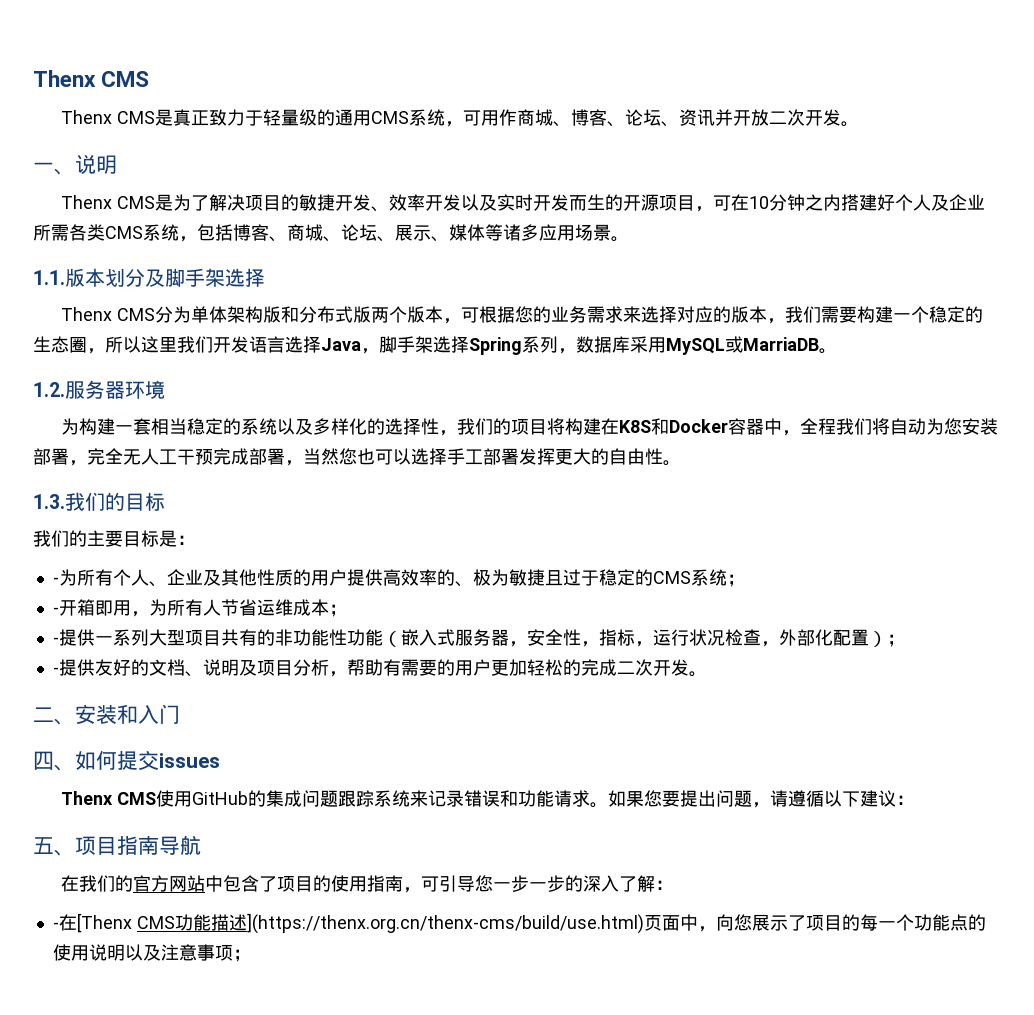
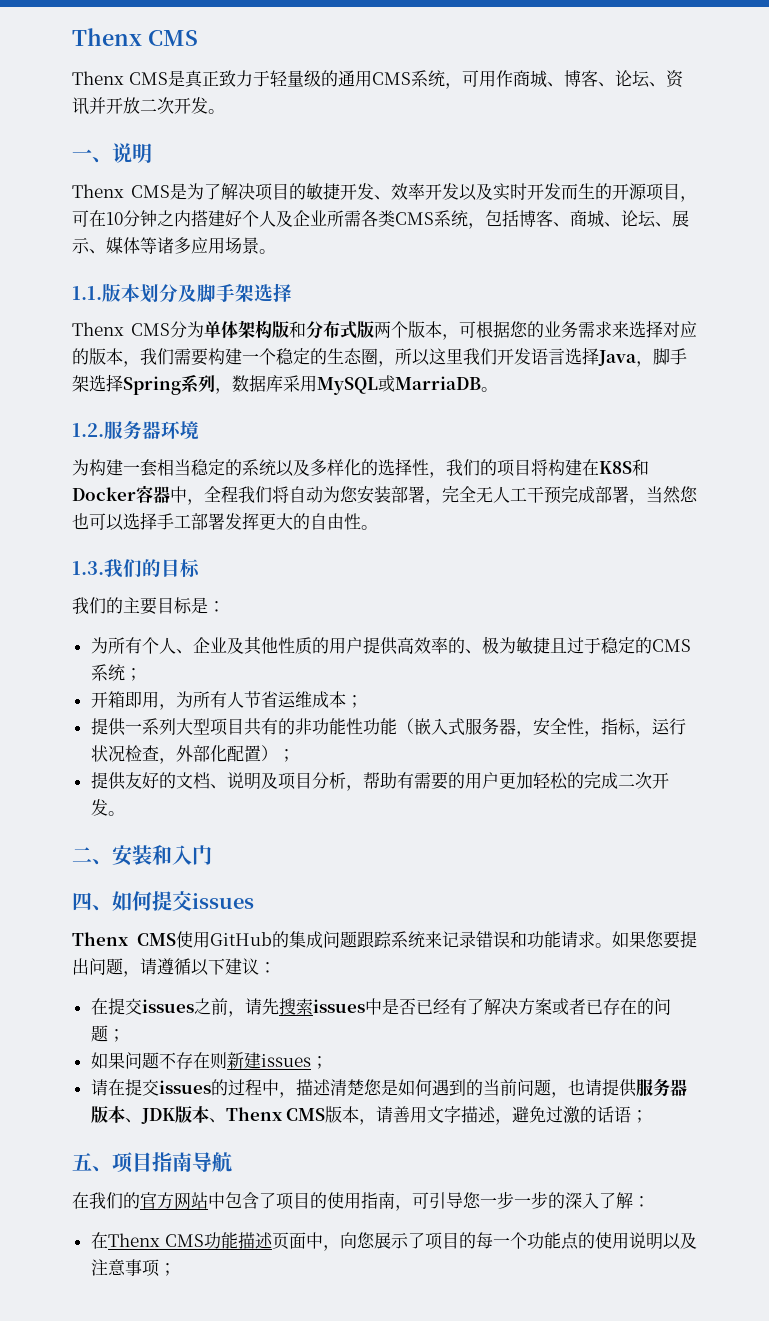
[52,577,59,584] - -> (225, 606) none
[52,607,59,614] - -> (142, 674) none
[52,637,59,644] - -> (363, 701) none
[52,667,59,674] - -> (295, 755) none
(915, 800) none -> [90,998,671,1017] [90,1025,125,1042] [90,1052,328,1069] [90,1078,687,1098] [90,1106,649,1125] // 在提交issues之前，请先搜索issues中是否已经有了解决方案或者已存在的问题； // 如果问题不存在则新建issues； // 请在提交issues的过程中，描述清楚您是如何遇到的当前问题，也请提供服务器版本、JDK版本、Thenx CMS版本，请善用文字描述，避免过激的话语；
[52,913,132,933] -在[Thenx -> [90,1232,160,1249] 在Thenx
[246,913,644,934] ](https://thenx.org.cn/thenx-cms/build/use.html) -> (273, 1240) none

